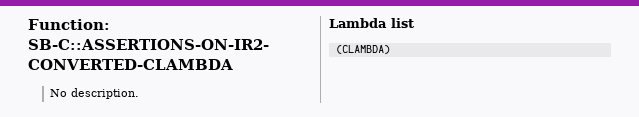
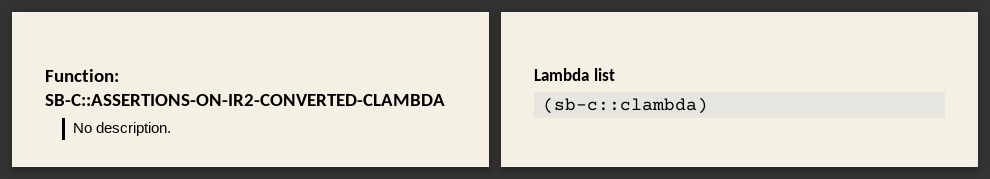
[335,45,390,54] (CLAMBDA) -> [543,97,708,114] (sb-c::clambda)

